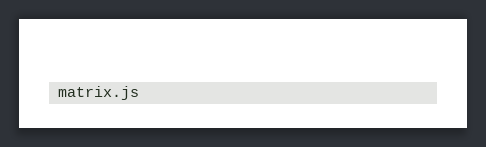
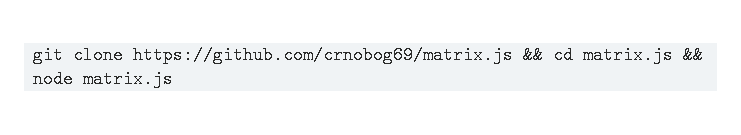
(57, 93) none -> [33,46,704,64] [33,70,74,88] git clone https://github.com/crnobog69/matrix.js && cd matrix.js && node

